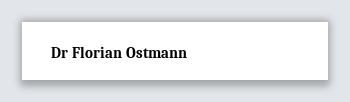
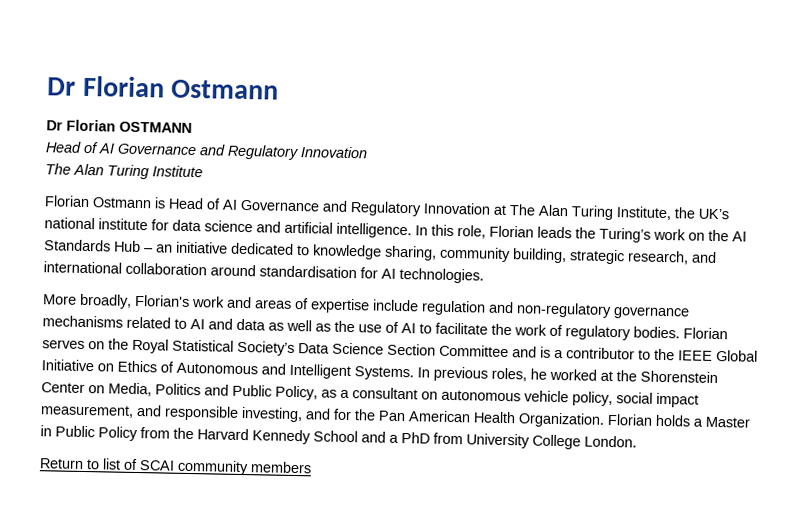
(187, 52) none -> [46,119,192,133] [45,141,368,161] [45,163,203,180] [44,195,729,221] [44,217,747,243] [44,239,717,265] [43,261,484,284] [43,293,690,320] [42,315,728,341] [42,338,758,362] [41,359,718,384] [41,382,699,408] [40,404,751,428] [40,425,637,450] [39,458,312,476] // Dr Florian OSTMANN // Head of AI Governance and Regulatory Innovation // The Alan Turing Institute // Florian Ostmann is Head of AI Governance and Regulatory Innovation at The Alan Turing Institute, the UK’s national institute for data science and artificial intelligence. In this role, Florian leads the Turing’s work on the AI Standards Hub – an initiative dedicated to knowledge sharing, community building, strategic research, and international collaboration around standardisation for AI technologies. // More broadly, Florian's work and areas of expertise include regulation and non-regulatory governance mechanisms related to AI and data as well as the use of AI to facilitate the work of regulatory bodies. Florian serves on the Royal Statistical Society’s Data Science Section Committee and is a contributor to the IEEE Global Initiative on Ethics of Autonomous and Intelligent Systems. In previous roles, he worked at the Shorenstein Center on Media, Politics and Public Policy, as a consultant on autonomous vehicle policy, social impact measurement, and responsible investing, and for the Pan American Health Organization. Florian holds a Master in Public Policy from the Harvard Kennedy School and a PhD from University College London. // Return to list of SCAI community members

